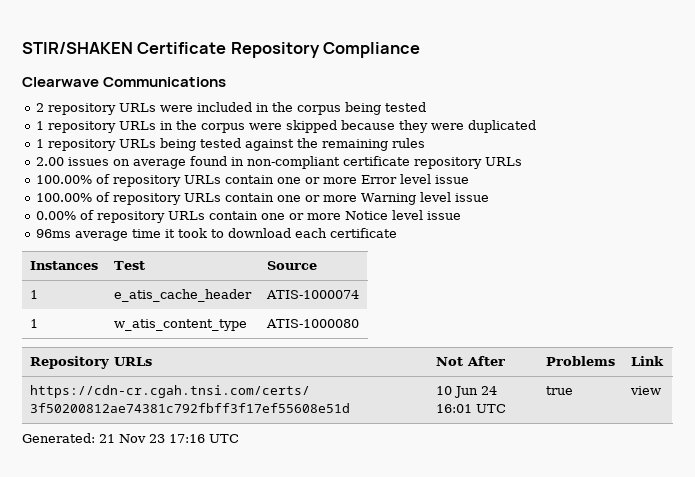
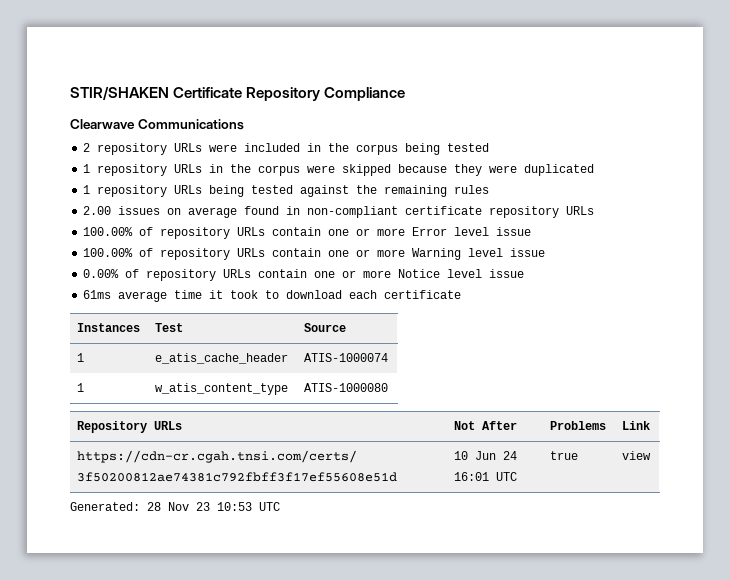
[36,229,72,238] 96ms -> [83,290,112,299] 61ms
[99,434,115,443] 21 -> [147,502,161,511] 28
[169,434,205,443] 17:16 -> [217,502,252,511] 10:53

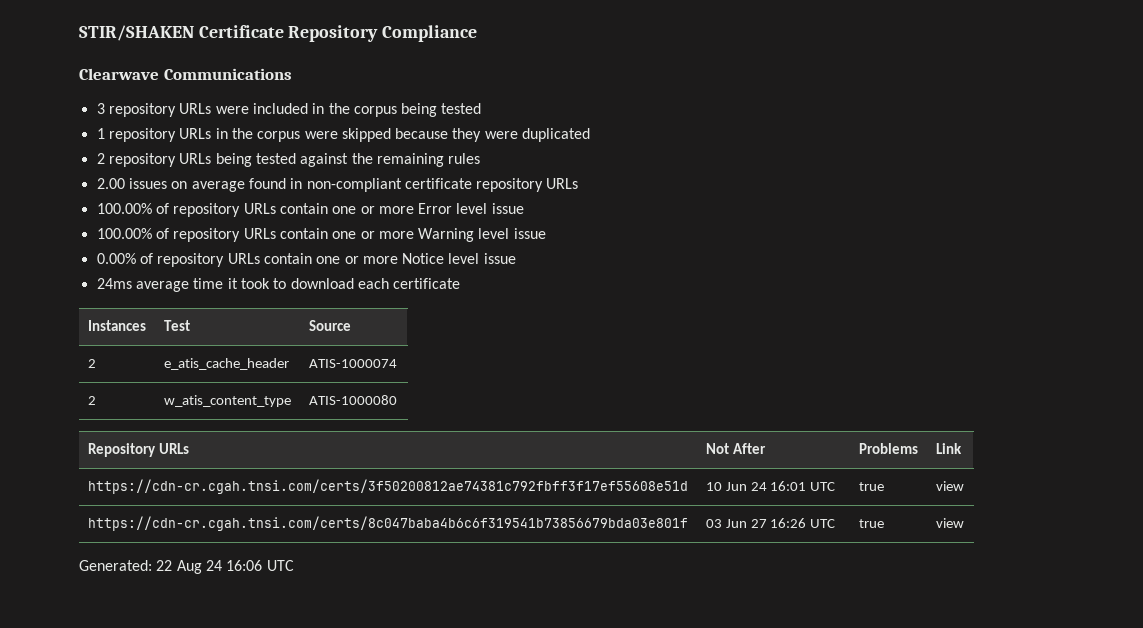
[83,143,91,152] 2 -> [96,103,105,114] 3
[83,185,91,194] 1 -> [96,153,105,164] 2
[83,290,112,299] 61ms -> [96,278,132,289] 24ms
[77,353,85,362] 1 -> [87,359,96,368] 2
[77,383,85,392] 1 -> [87,396,96,405] 2
[70,502,252,511] // Generated: 28 Nov 23 10:53 -> [87,516,688,531] [705,518,836,528] [858,519,884,528] [935,518,964,528] [79,560,263,574] // https://cdn-cr.cgah.tnsi.com/certs/8c047baba4b6c6f319541b73856679bda03e801f | 03 Jun 27 16:26 UTC | true | view // Generated: 22 Aug 24 16:06

